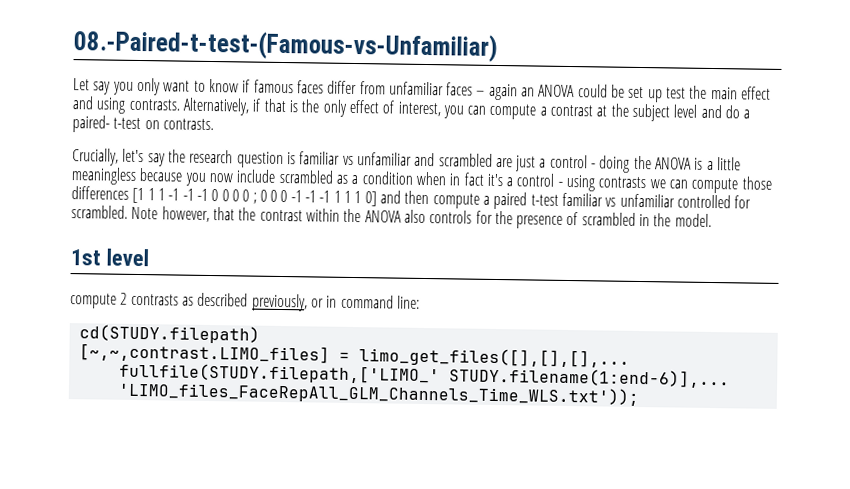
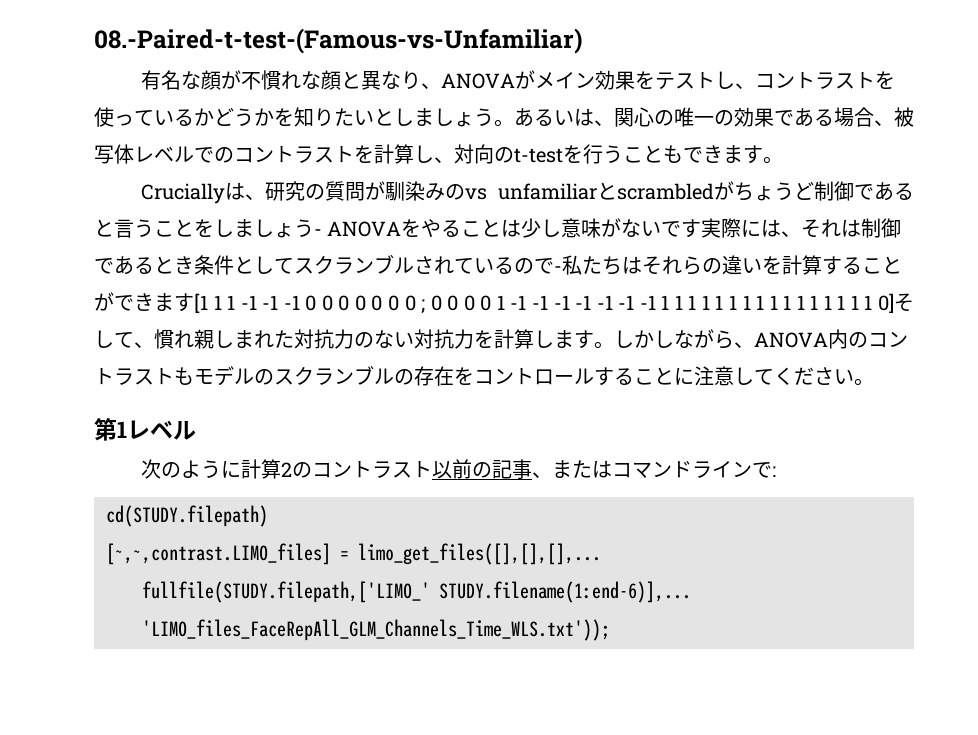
[73,77,772,103] [72,96,751,122] [72,115,214,133] [72,148,742,173] [71,167,772,194] [71,186,129,200] Let say you only want to know if famous faces differ from unfamiliar faces – again an ANOVA could be set up test the main effect and using contrasts. Alternatively, if that is the only effect of interest, you can compute a contrast at the subject level and do a paired- t-test on contrasts. // Crucially, let's say the research question is familiar vs unfamiliar and scrambled are just a control - doing the ANOVA is a little meaningless because you now include scrambled as a condition when in fact it's a control - using contrasts we can compute those differences -> [140,70,895,90] [94,107,914,127] [94,144,783,164] [140,181,914,204] [94,218,902,238] [94,254,902,275] [94,292,194,312] 有名な顔が不慣れな顔と異なり、ANOVAがメイン効果をテストし、コントラストを使っているかどうかを知りたいとしましょう。あるいは、関心の唯一の効果である場合、被写体レベルでのコントラストを計算し、対向のt-testを行うこともできます。 // Cruciallyは、研究の質問が馴染みのvs unfamiliarとscrambledがちょうど制御であると言うことをしましょう- ANOVAをやることは少し意味がないです実際には、それは制御であるとき条件としてスクランブルされているので-私たちはそれらの違いを計算することができます
(250, 195) none -> [371,295,416,311] 0 0 0
(288, 196) none -> [480,295,592,311] 0 1 -1 -1 -1 -1
[364,190,752,210] [71,205,712,229] [70,248,150,267] [70,292,420,312] 0] and then compute a paired t-test familiar vs unfamiliar controlled for scrambled. Note however, that the contrast within the ANOVA also controls for the presence of scrambled in the model. // 1st level // compute 2 contrasts as described previously, or in command line: -> [701,293,914,314] [94,329,908,349] [94,365,874,386] [94,418,196,441] [140,459,776,479] 1 1 1 1 1 1 1 1 1 1 1 1 1 0]そして、慣れ親しまれた対抗力のない対抗力を計算します。しかしながら、ANOVA内のコントラストもモデルのスクランブルの存在をコントロールすることに注意してください。 // 第1レベル // 次のように計算2のコントラスト以前の記事、またはコマンドラインで:

